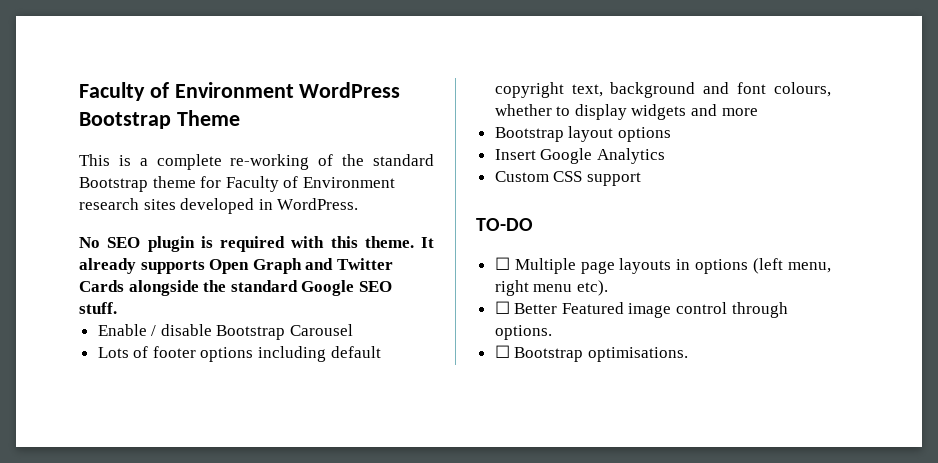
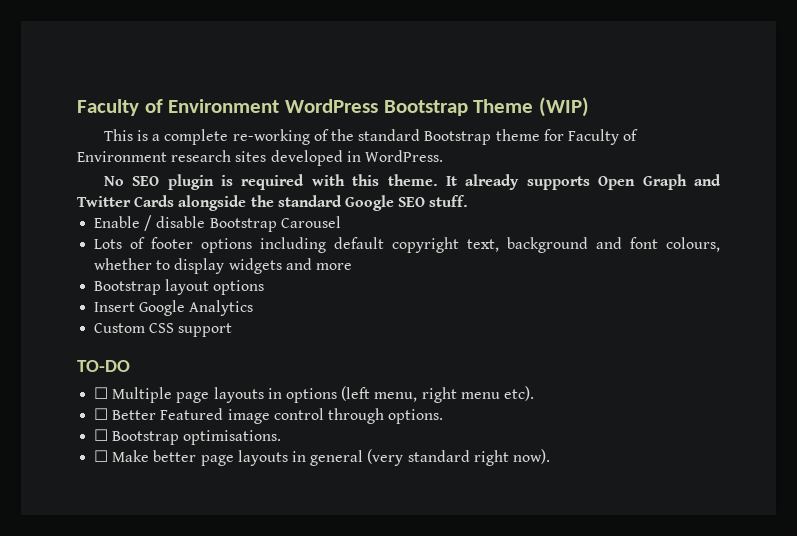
(240, 118) none -> [539,97,590,117] (WIP)
(688, 354) none -> [94,449,550,466] // ☐ Make better page layouts in general (very standard right now).

